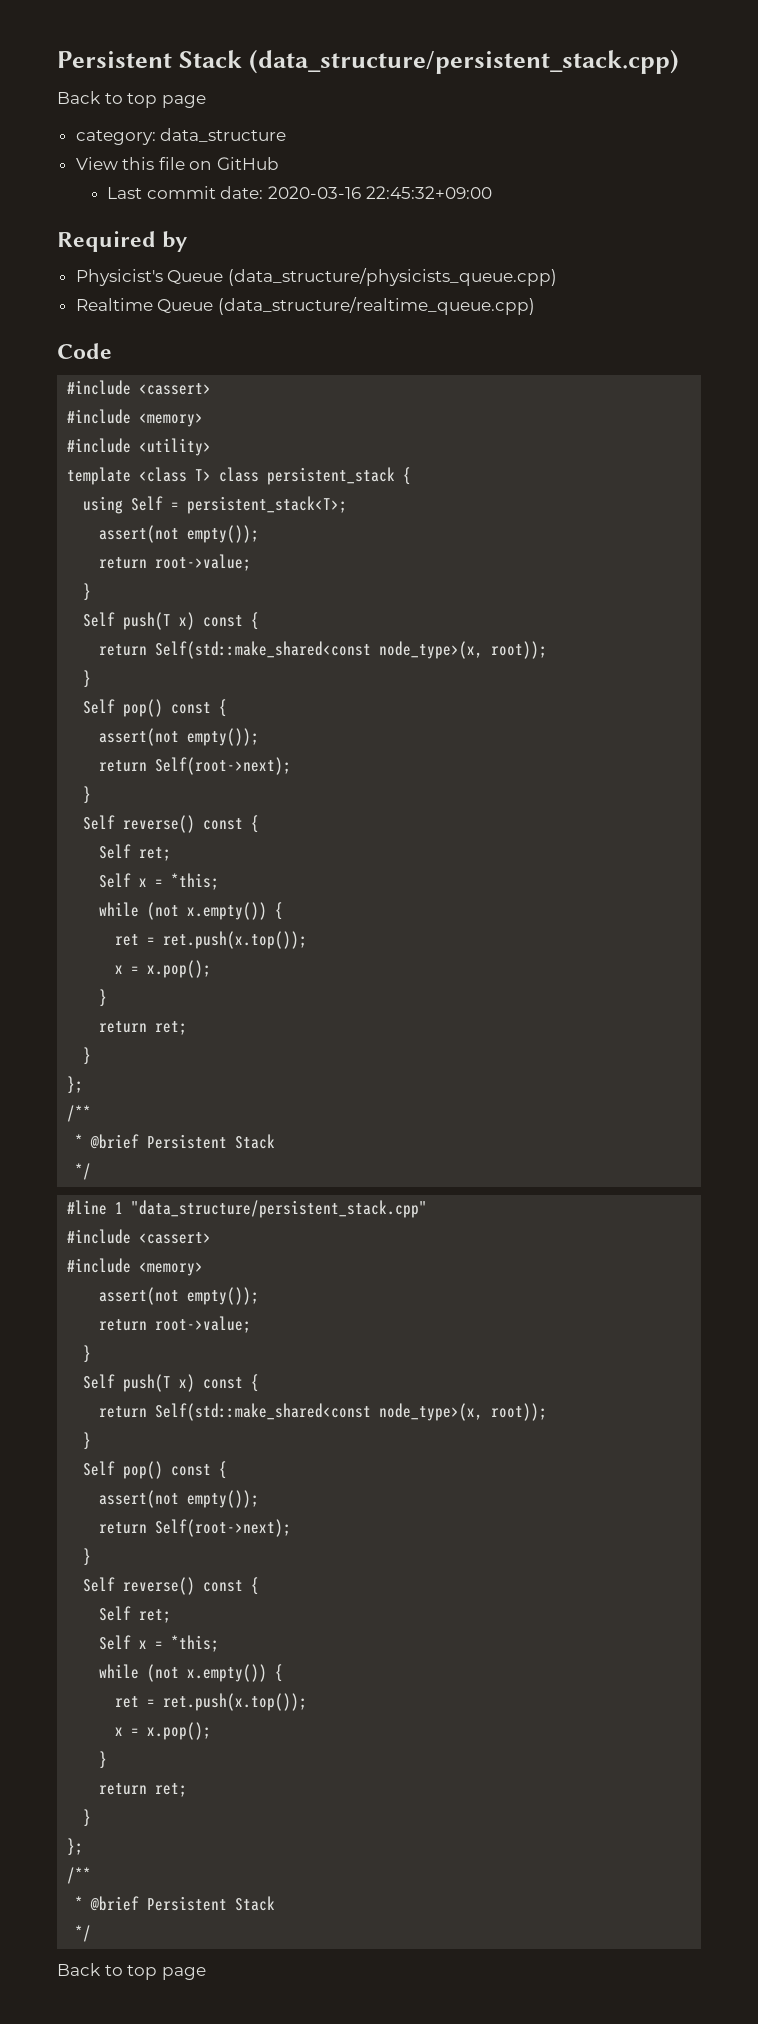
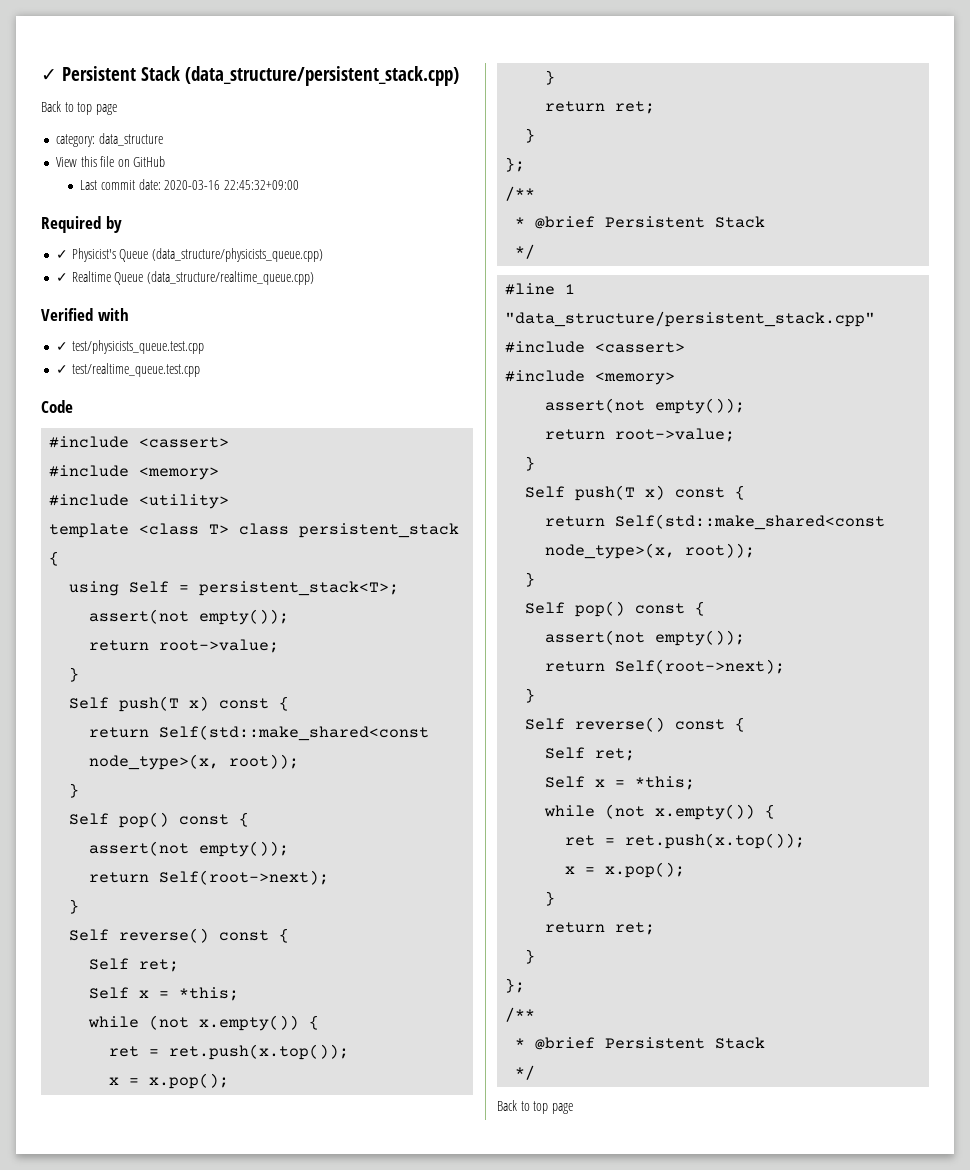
(57, 59) none -> [41,69,57,81] ✓
(188, 241) none -> [55,250,68,259] ✓
(557, 277) none -> [55,273,68,282] ✓
(535, 306) none -> [41,308,129,321] [55,340,204,354] [55,363,200,377] // Verified with // ✓ test/physicists_queue.test.cpp // ✓ test/realtime_queue.test.cpp

